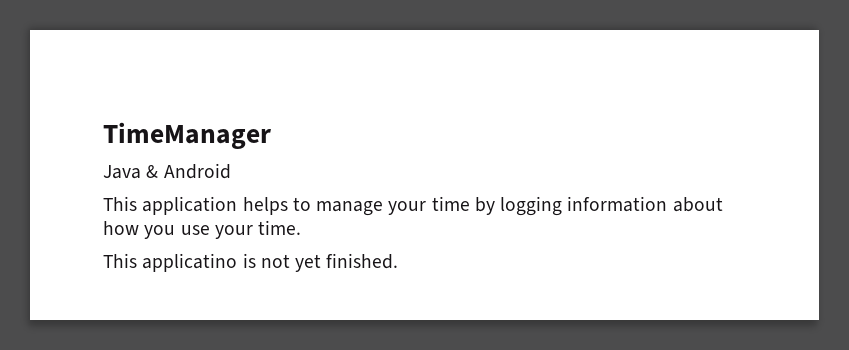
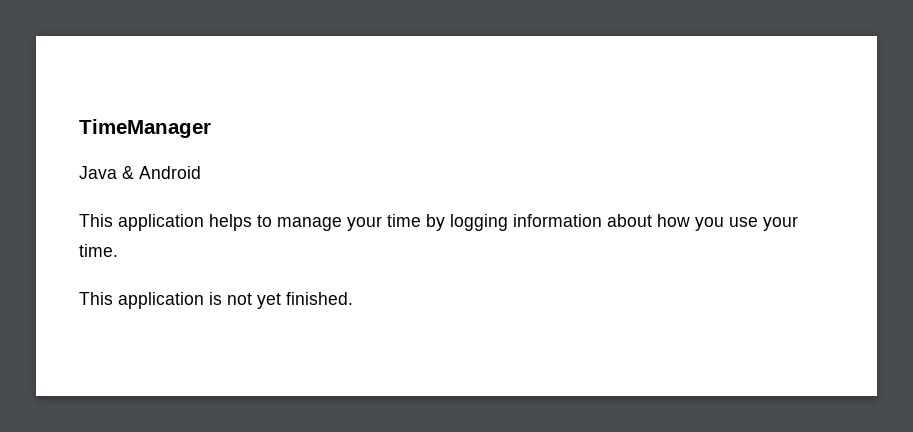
[142,253,238,272] applicatino -> [118,292,204,309] application

